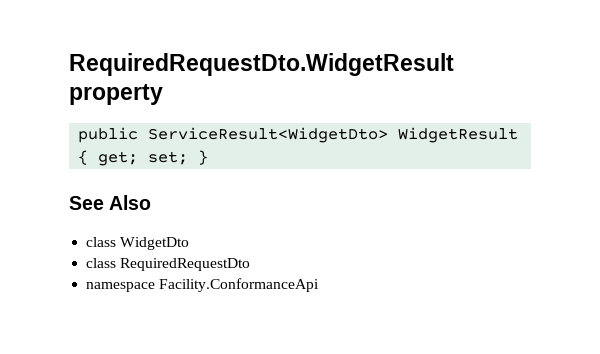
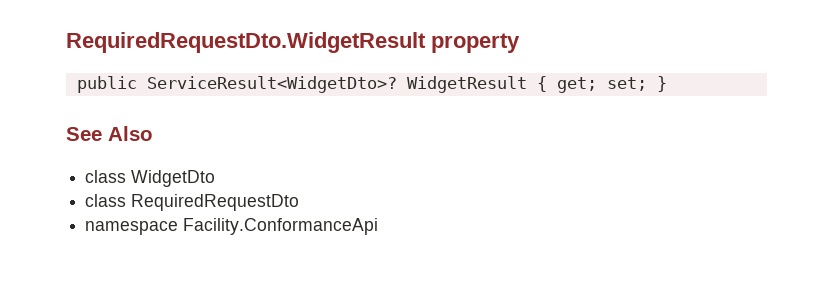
[148,127,389,143] ServiceResult<WidgetDto> -> [146,76,397,93] ServiceResult<WidgetDto>?

